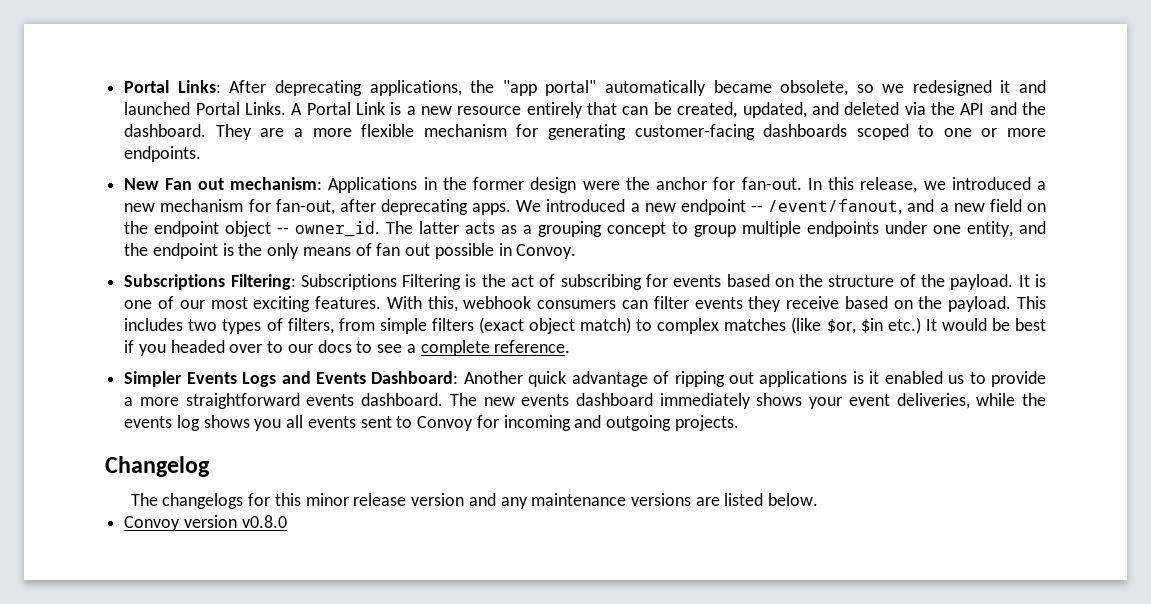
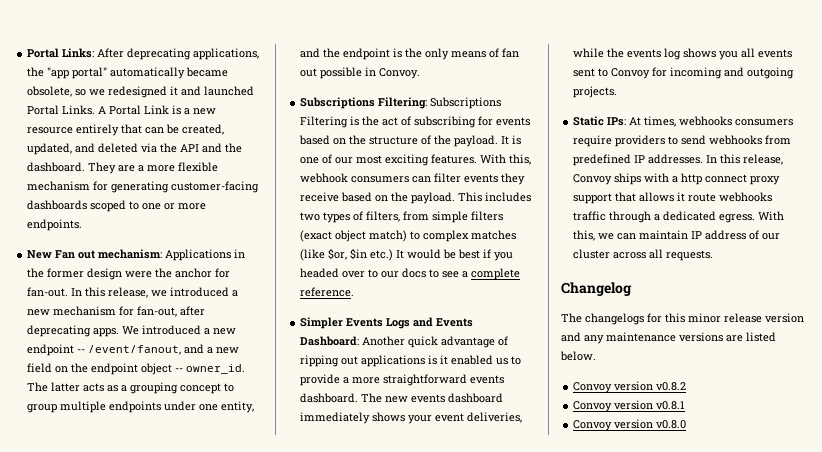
(739, 423) none -> [573,116,794,127] [573,135,792,147] [573,154,784,166] [573,173,781,185] [573,192,773,204] [573,211,785,223] [573,230,781,241] [573,249,714,261] // Static IPs: At times, webhooks consumers require providers to send webhooks from predefined IP addresses. In this release, Convoy ships with a http connect proxy support that allows it route webhooks traffic through a dedicated egress. With this, we can maintain IP address of our cluster across all requests.
(819, 499) none -> [573,381,687,393] [573,400,686,412] // Convoy version v0.8.2 // Convoy version v0.8.1

